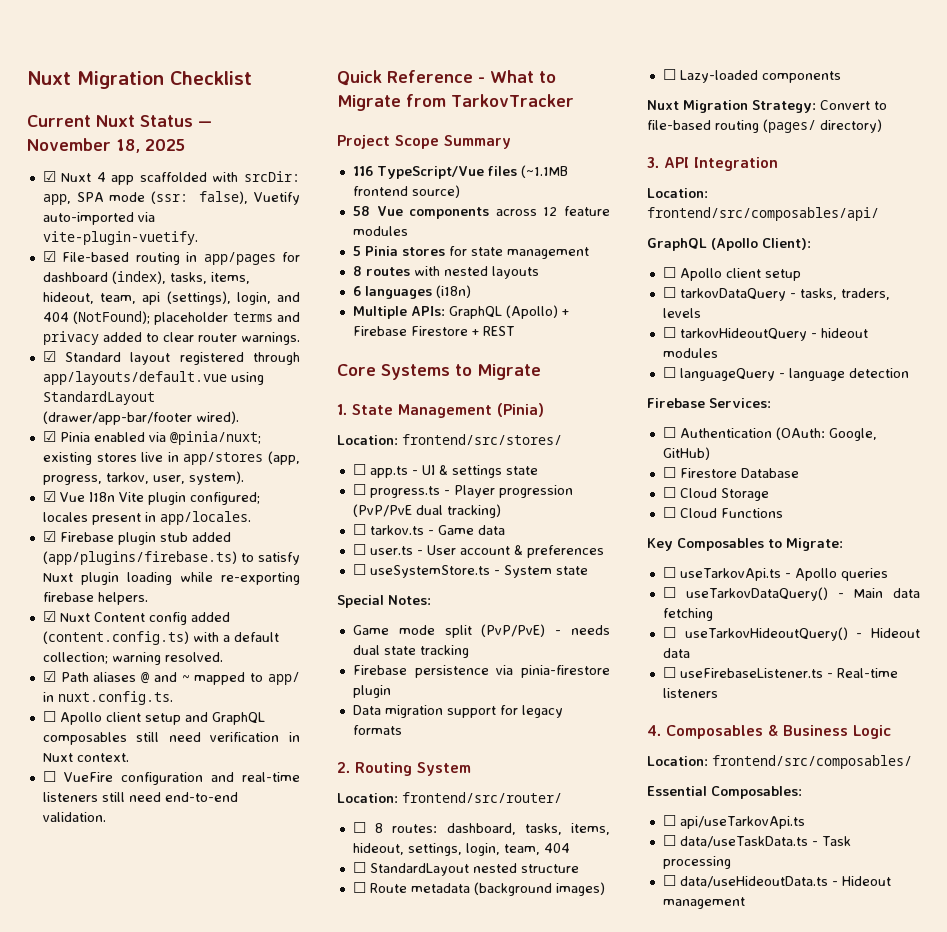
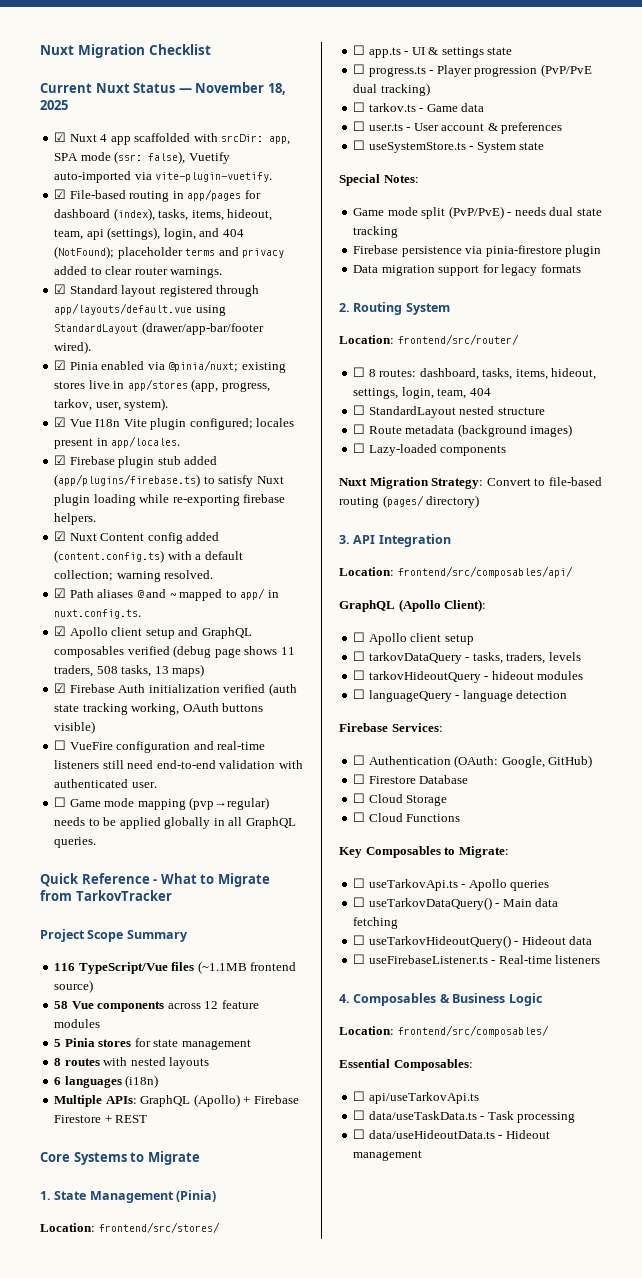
[42,711,56,722] ☐ -> [54,626,67,636] ☑
[136,732,300,742] [42,753,129,762] still need verification in Nuxt context. -> [127,645,295,658] [54,664,205,677] [54,683,297,696] [54,703,264,715] [54,721,96,734] verified (debug page shows 11 traders, 508 tasks, 13 maps) // ☑ Firebase Auth initialization verified (auth state tracking working, OAuth buttons visible)
[42,812,106,822] validation. -> [219,760,303,769] [54,779,157,788] [54,797,270,810] [54,817,296,829] [54,837,97,848] validation with authenticated user. // ☐ Game mode mapping (pvp→regular) needs to be applied globally in all GraphQL queries.

